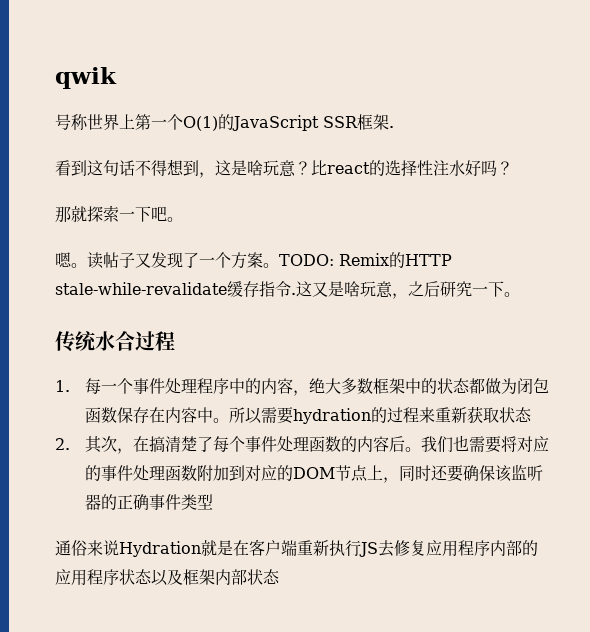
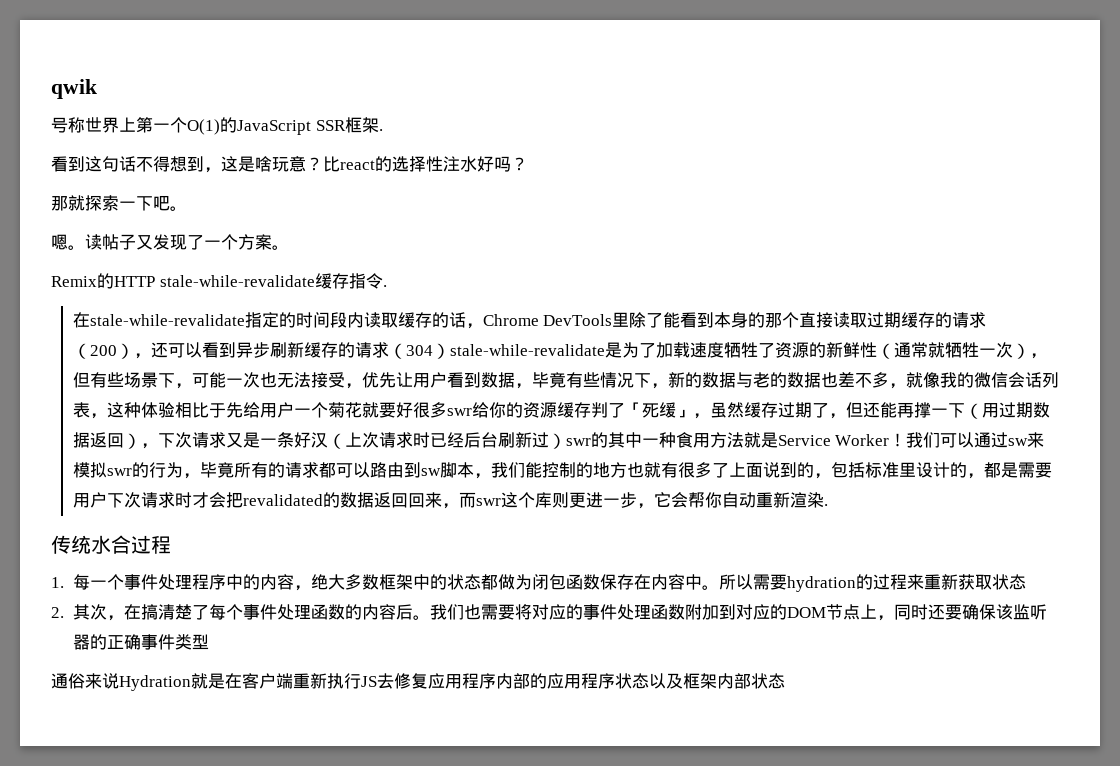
[279,254,334,266] TODO: -> (289, 247) //
[296,281,520,299] 这又是啥玩意，之后研究一下。 -> [72,312,987,329] [72,342,1047,359] [72,372,1059,389] [72,402,1050,419] [72,432,1045,449] [72,462,1052,479] [72,492,828,509] // 在stale-while-revalidate指定的时间段内读取缓存的话，Chrome DevTools里除了能看到本身的那个直接读取过期缓存的请求（200），还可以看到异步刷新缓存的请求（304）stale-while-revalidate是为了加载速度牺牲了资源的新鲜性（通常就牺牲一次），但有些场景下，可能一次也无法接受，优先让用户看到数据，毕竟有些情况下，新的数据与老的数据也差不多，就像我的微信会话列表，这种体验相比于先给用户一个菊花就要好很多swr给你的资源缓存判了「死缓」，虽然缓存过期了，但还能再撑一下（用过期数据返回），下次请求又是一条好汉（上次请求时已经后台刷新过）swr的其中一种食用方法就是Service Worker！我们可以通过sw来模拟swr的行为，毕竟所有的请求都可以路由到sw脚本，我们能控制的地方也就有很多了上面说到的，包括标准里设计的，都是需要用户下次请求时才会把revalidated的数据返回回来，而swr这个库则更进一步，它会帮你自动重新渲染.

